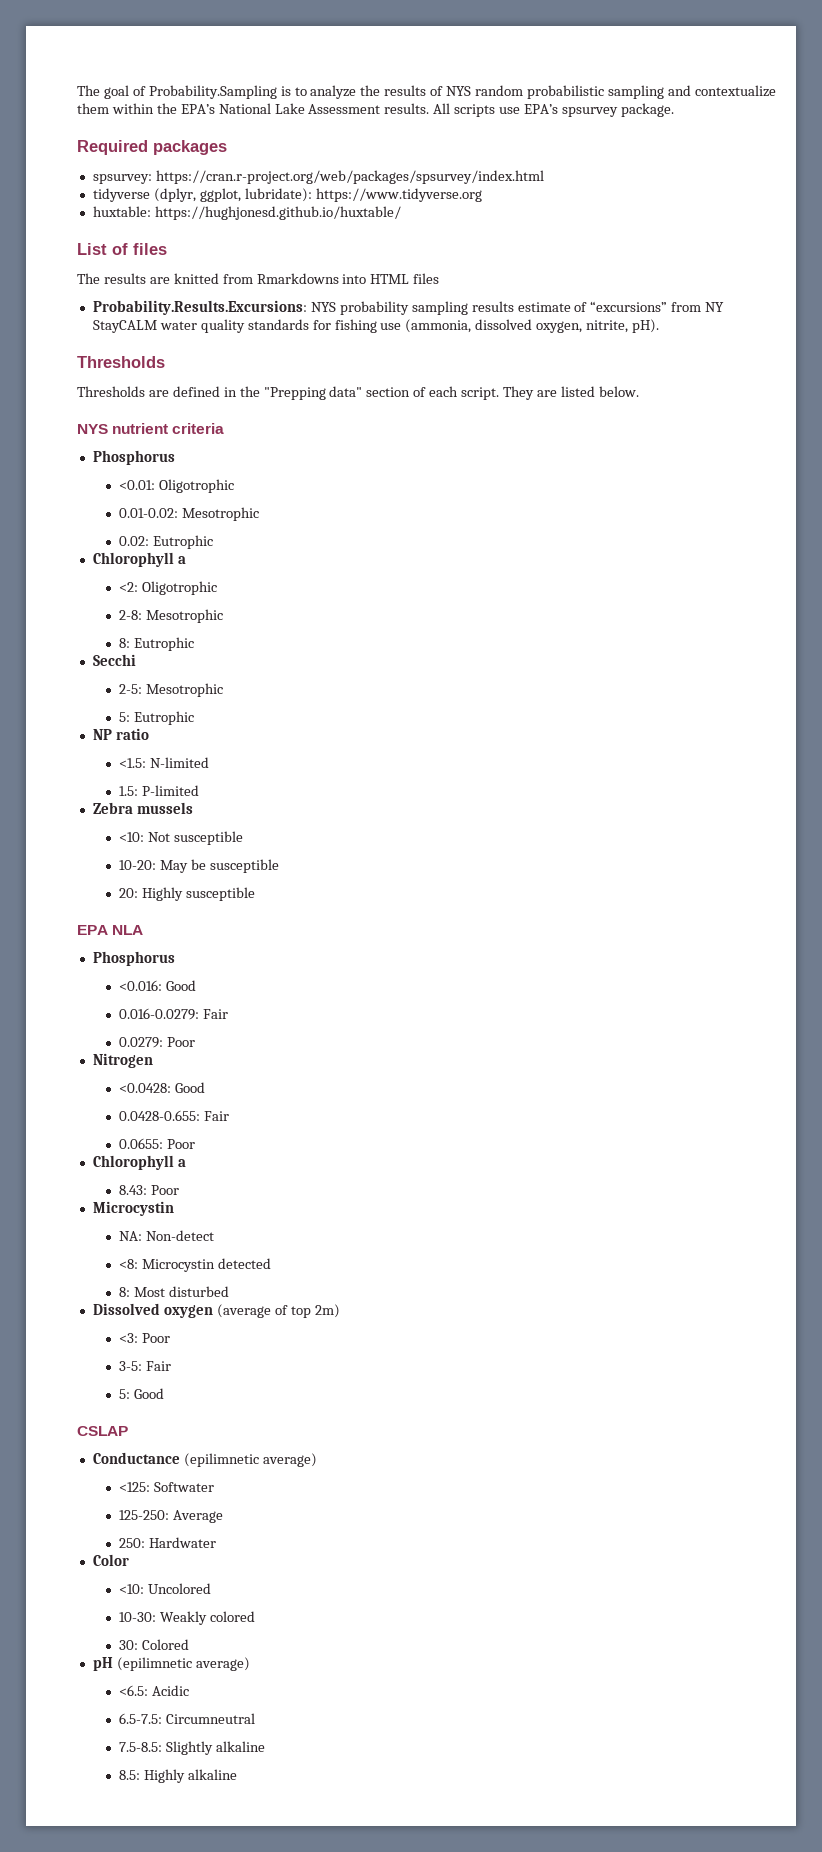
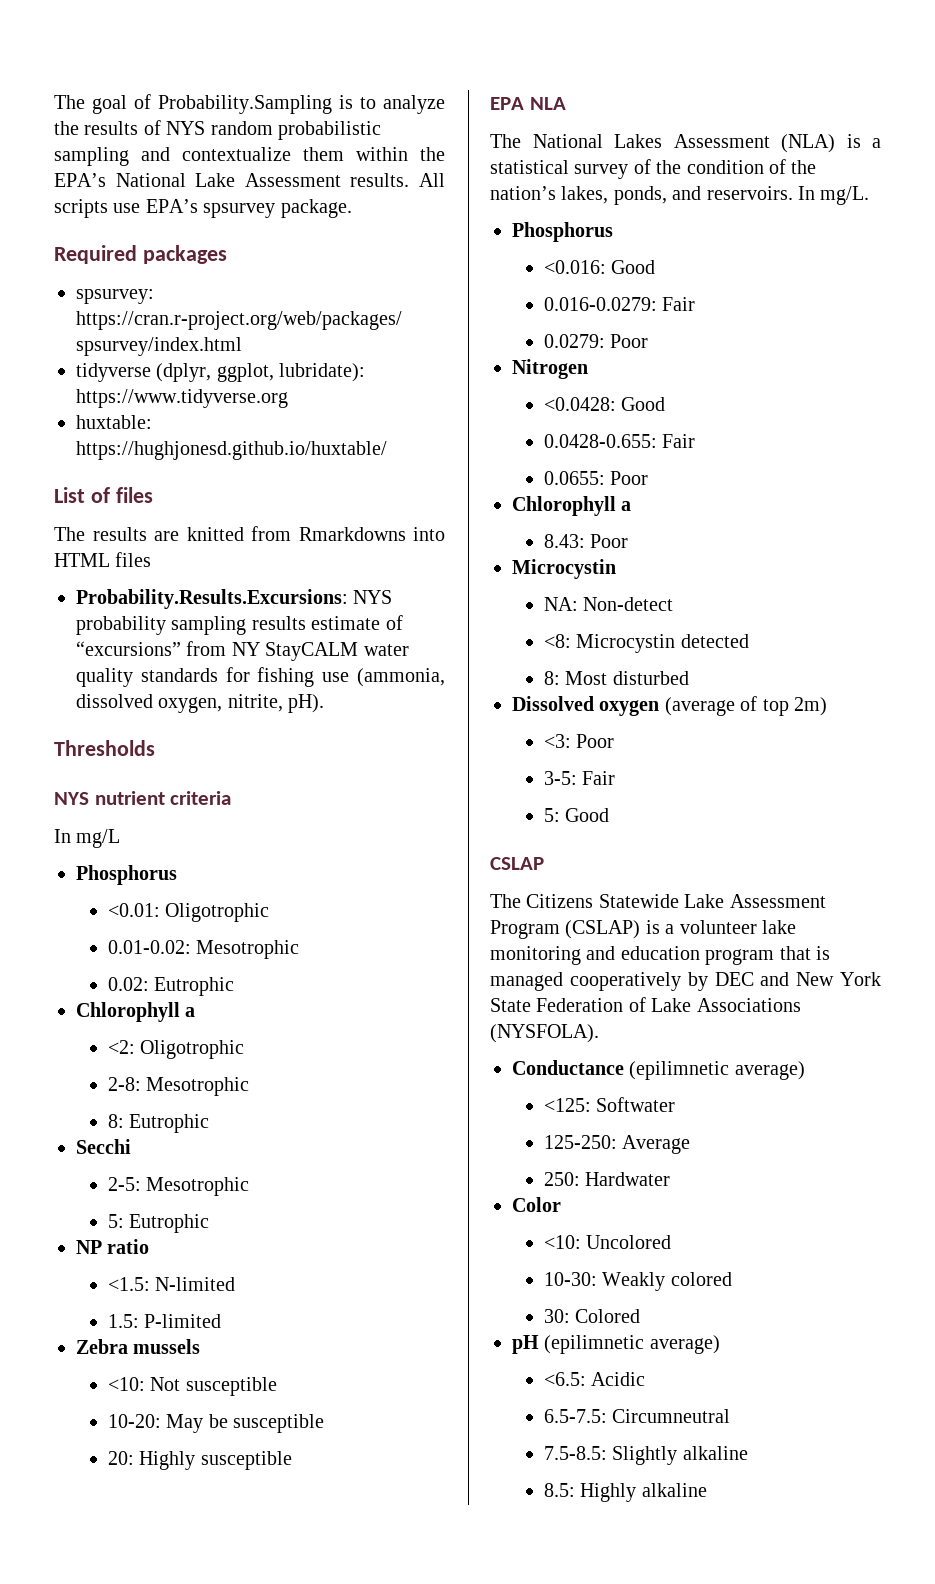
[77,386,639,400] // Thresholds are defined in the "Prepping data" section of each script. They are listed below. -> (155, 748) none
(225, 428) none -> [54,829,121,848] // In mg/L
(144, 930) none -> [490,134,881,153] [490,159,817,179] [490,186,870,205] // The National Lakes Assessment (NLA) is a statistical survey of the condition of the nation’s lakes, ponds, and reservoirs. In mg/L.
(128, 1431) none -> [490,894,826,908] [490,920,796,939] [490,946,830,965] [490,972,881,991] [490,997,801,1012] [490,1024,599,1043] // The Citizens Statewide Lake Assessment Program (CSLAP) is a volunteer lake monitoring and education program that is managed cooperatively by DEC and New York State Federation of Lake Associations (NYSFOLA).

